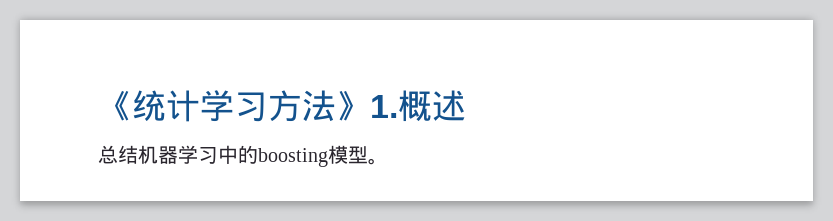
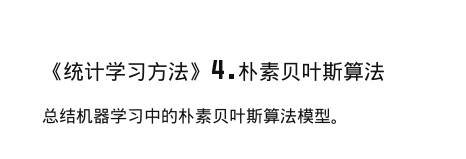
[370,90,466,122] 1.概述 -> [210,60,385,82] 4.朴素贝叶斯算法
[258,148,328,167] boosting -> [178,108,297,124] 朴素贝叶斯算法

